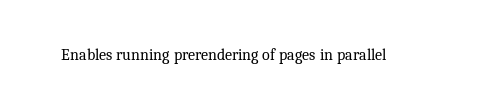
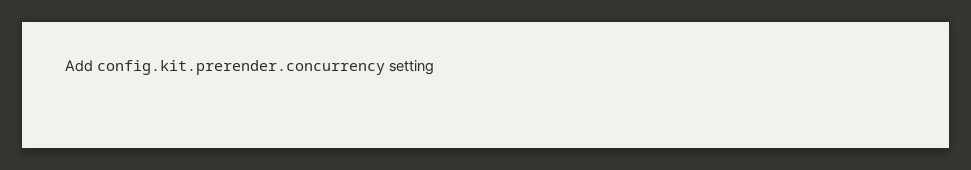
[61,48,387,64] Enables running prerendering of pages in parallel -> [65,60,435,75] Add config.kit.prerender.concurrency setting

